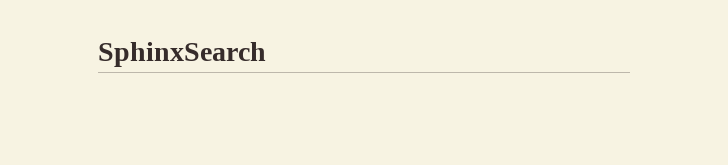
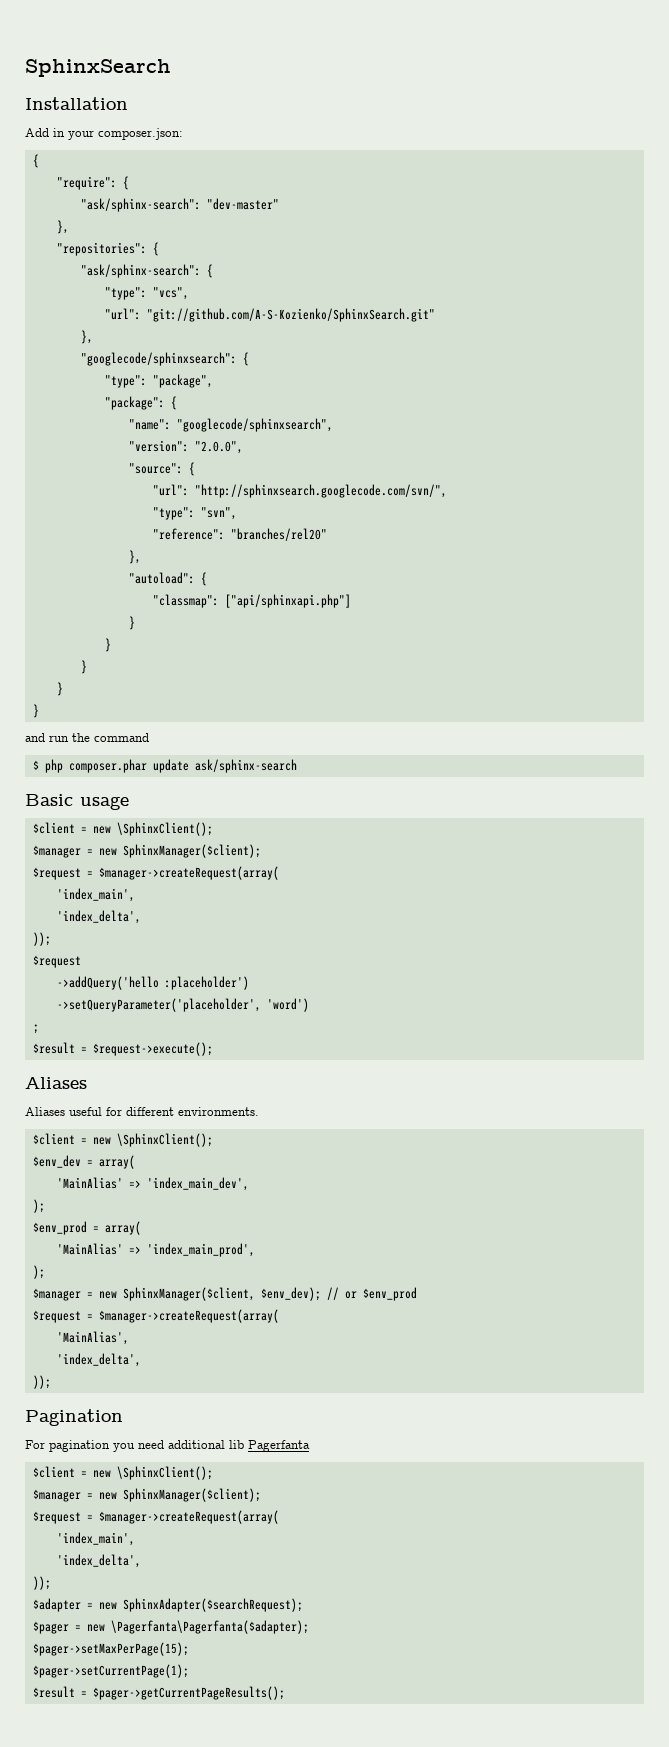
(266, 54) none -> [25,97,128,110] [25,128,183,140] [32,154,39,168] [56,176,129,190] [80,198,279,212] [56,220,69,234] [56,242,159,256] [80,264,213,278] [104,287,189,300] [104,308,435,322] [80,330,93,344] [80,352,249,366] [104,374,213,388] [104,396,177,410] [128,418,333,432] [128,440,243,454] [128,462,195,476] [152,484,447,498] [152,507,237,520] [152,528,327,541] [128,550,141,564] [128,572,207,586] [152,594,351,608] [128,616,135,630] [104,638,111,652] [80,660,87,674] [56,682,63,696] [32,704,39,718] [25,733,149,742] [32,759,297,773] [25,794,129,810] [32,822,213,836] [32,844,261,858] [32,866,279,880] [56,888,135,902] [56,910,141,924] [32,932,51,946] [32,955,81,968] [56,976,249,990] [56,998,309,1012] [32,1024,39,1034] [32,1042,213,1056] [25,1077,87,1089] [25,1107,259,1116] [32,1133,213,1147] [32,1155,135,1169] [56,1177,249,1191] [32,1199,45,1213] [32,1221,141,1235] [56,1243,255,1257] [32,1265,45,1279] [32,1287,417,1301] [32,1309,279,1323] [56,1331,129,1345] [56,1353,141,1367] [32,1375,51,1389] [25,1409,123,1426] [25,1440,310,1452] [32,1466,213,1480] [32,1488,261,1502] [32,1510,279,1524] [56,1532,135,1546] [56,1554,141,1568] [32,1576,51,1590] [32,1598,303,1612] [32,1620,309,1634] [32,1642,189,1656] [32,1664,189,1678] [32,1686,285,1700] // Installation // Add in your composer.json: // { // "require": { // "ask/sphinx-search": "dev-master" // }, // "repositories": { // "ask/sphinx-search": { // "type": "vcs", // "url": "git://github.com/A-S-Kozienko/SphinxSearch.git" // }, // "googlecode/sphinxsearch": { // "type": "package", // "package": { // "name": "googlecode/sphinxsearch", // "version": "2.0.0", // "source": { // "url": "http://sphinxsearch.googlecode.com/svn/", // "type": "svn", // "reference": "branches/rel20" // }, // "autoload": { // "classmap": ["api/sphinxapi.php"] // } // } // } // } // } // and run the command // $ php composer.phar update ask/sphinx-search // Basic usage // $client = new \SphinxClient(); // $manager = new SphinxManager($client); // $request = $manager->createRequest(array( // 'index_main', // 'index_delta', // )); // $request // ->addQuery('hello :placeholder') // ->setQueryParameter('placeholder', 'word') // ; // $result = $request->execute(); // Aliases // Aliases useful for different environments. // $client = new \SphinxClient(); // $env_dev = array( // 'MainAlias' => 'index_main_dev', // ); // $env_prod = array( // 'MainAlias' => 'index_main_prod', // ); // $manager = new SphinxManager($client, $env_dev); // or $env_prod // $request = $manager->createRequest(array( // 'MainAlias', // 'index_delta', // )); // Pagination // For pagination you need additional lib Pagerfanta // $client = new \SphinxClient(); // $manager = new SphinxManager($client); // $request = $manager->createRequest(array( // 'index_main', // 'index_delta', // )); // $adapter = new SphinxAdapter($searchRequest); // $pager = new \Pagerfanta\Pagerfanta($adapter); // $pager->setMaxPerPage(15); // $pager->setCurrentPage(1); // $result = $pager->getCurrentPageResults();

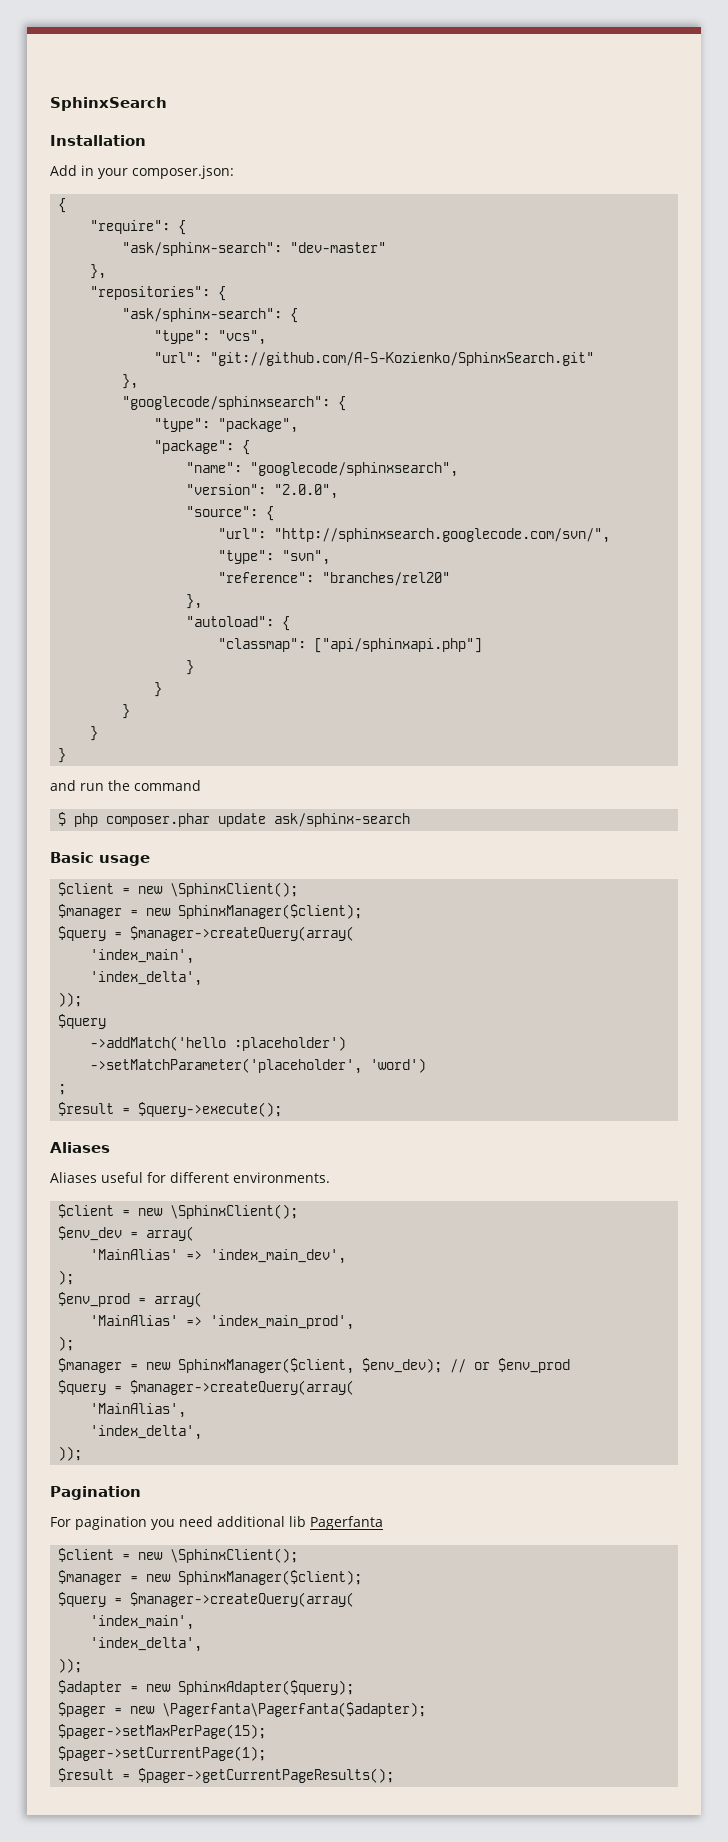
[32,866,279,880] [56,888,135,902] [56,910,141,924] [32,932,51,946] [32,955,81,968] [56,976,159,990] $request = $manager->createRequest(array( // 'index_main', // 'index_delta', // )); // $request // ->addQuery('hello -> [58,926,355,941] [90,949,195,964] [90,971,203,986] [58,992,83,1007] [58,1014,107,1029] [90,1036,227,1051] $query = $manager->createQuery(array( // 'index_main', // 'index_delta', // )); // $query // ->addMatch('hello
[56,998,261,1012] ->setQueryParameter('placeholder', -> [90,1058,363,1074] ->setMatchParameter('placeholder',
[92,1042,213,1056] $request->execute(); -> [138,1102,283,1117] $query->execute();
[32,1309,279,1323] $request = $manager->createRequest(array( -> [58,1380,355,1395] $query = $manager->createQuery(array(
[32,1510,279,1524] $request = $manager->createRequest(array( -> [58,1592,355,1607] $query = $manager->createQuery(array(
[122,1598,303,1612] SphinxAdapter($searchRequest); -> [178,1680,355,1695] SphinxAdapter($query);

